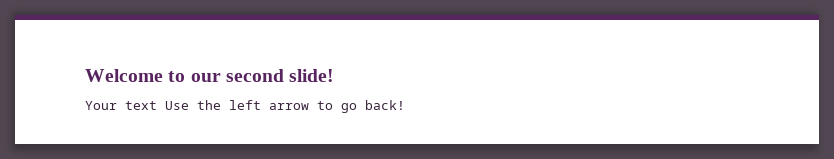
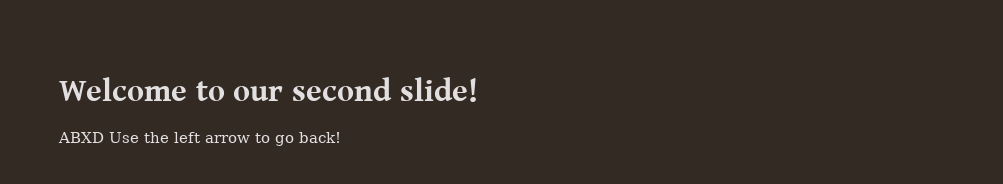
[85,101,157,110] Your text -> [58,132,104,143] ABXD

